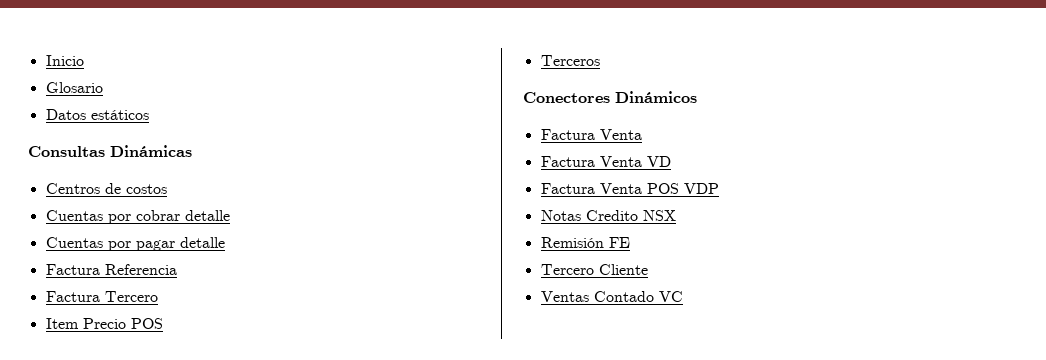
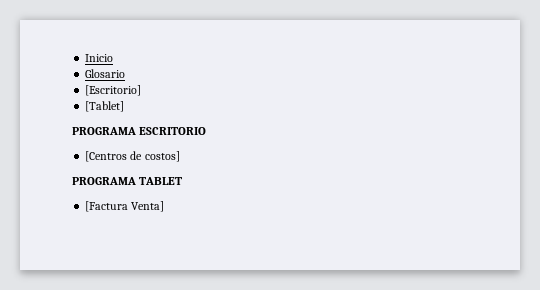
[45,109,149,120] [28,145,192,157] [45,183,167,194] [45,210,230,224] [45,237,225,251] [45,264,177,275] [45,291,158,302] [45,318,163,329] [540,55,600,66] [523,91,697,103] [540,129,642,140] [540,156,671,167] [540,183,719,194] [540,210,676,221] [540,237,630,248] [540,264,648,275] [540,291,683,302] Datos estáticos // Consultas Dinámicas // Centros de costos // Cuentas por cobrar detalle // Cuentas por pagar detalle // Factura Referencia // Factura Tercero // Item Precio POS // Terceros // Conectores Dinámicos // Factura Venta // Factura Venta VD // Factura Venta POS VDP // Notas Credito NSX // Remisión FE // Tercero Cliente // Ventas Contado VC -> [85,85,142,96] [85,101,125,112] [72,127,207,135] [85,151,180,162] [72,177,183,185] [85,201,165,212] [Escritorio] // [Tablet] // PROGRAMA ESCRITORIO // [Centros de costos] // PROGRAMA TABLET // [Factura Venta]

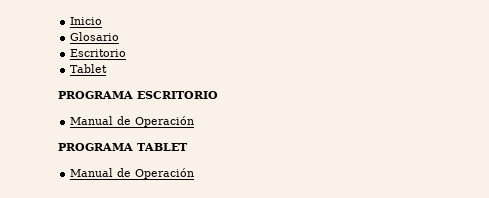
[85,85,142,96] [85,101,125,112] [Escritorio] // [Tablet] -> [70,49,127,57] [70,64,108,73] Escritorio // Tablet
[85,151,180,162] [Centros de costos] -> [70,116,195,127] Manual de Operación
[85,201,165,212] [Factura Venta] -> [70,168,195,179] Manual de Operación

